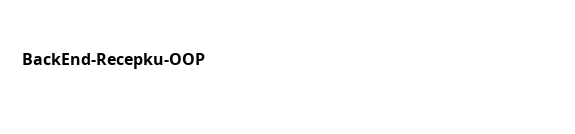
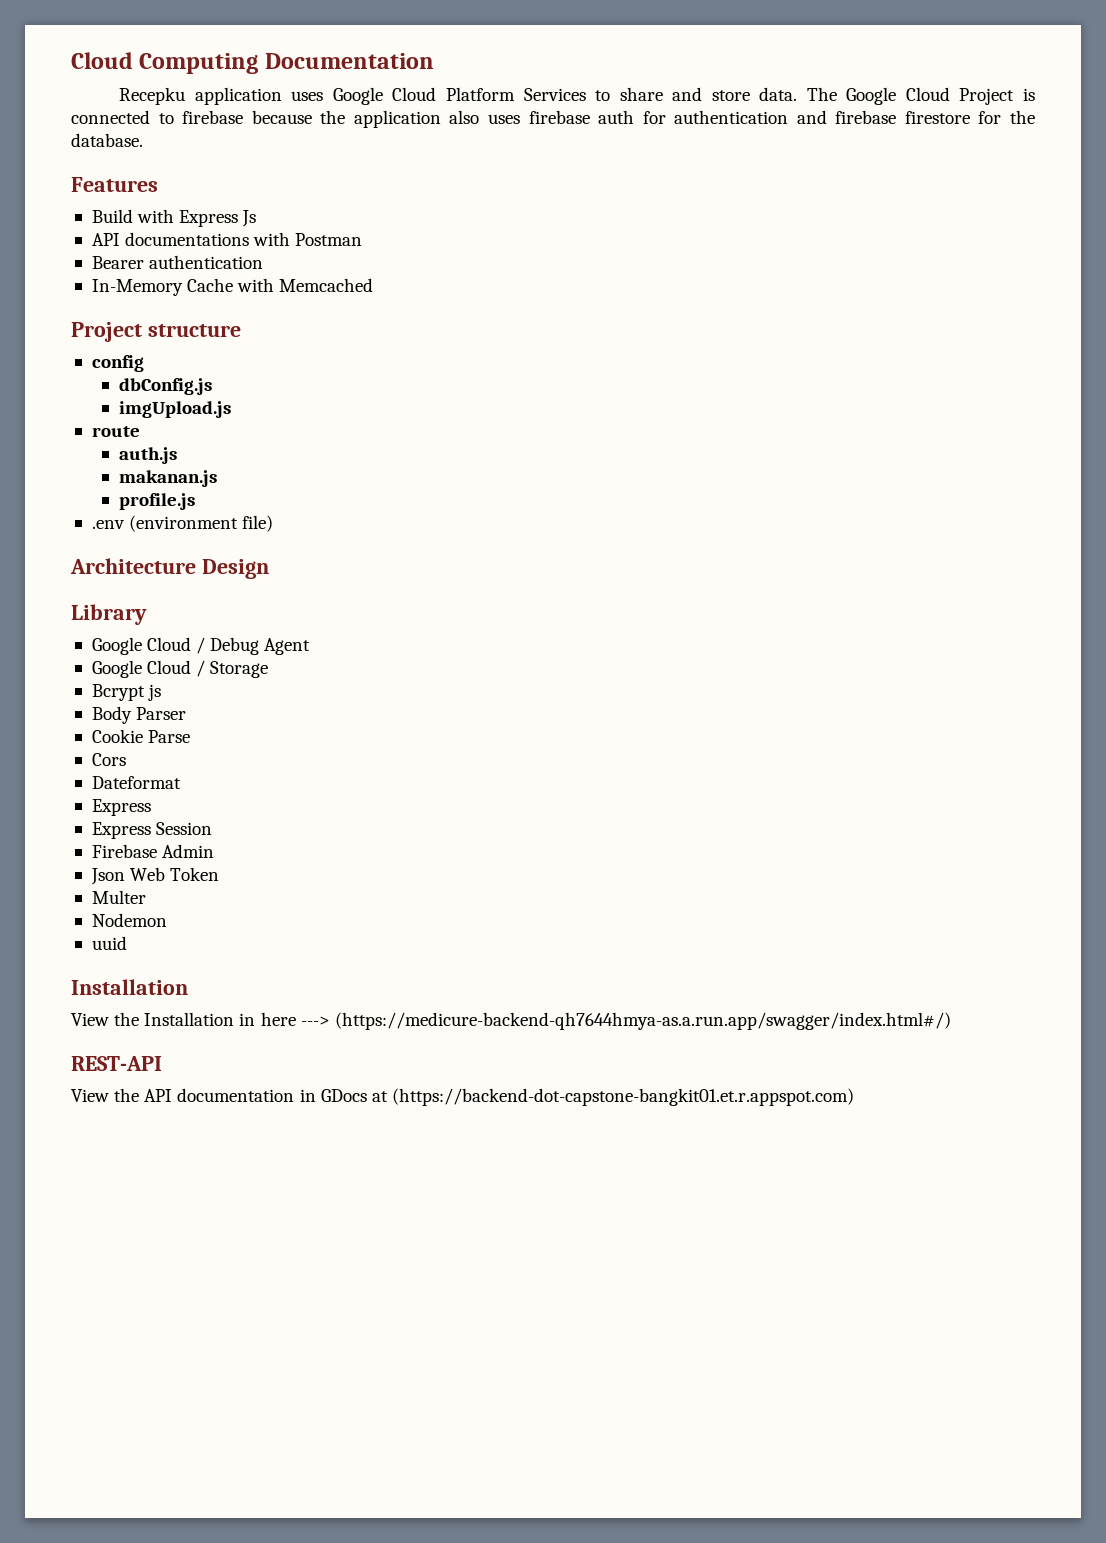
[22,53,205,69] BackEnd-Recepku-OOP -> [71,52,434,74] [119,87,1036,105] [71,110,1035,128] [71,133,143,147] [71,177,158,192] [91,209,257,227] [91,232,363,246] [91,255,264,269] [91,278,374,296] [71,322,241,342] [91,355,144,372] [118,378,212,395] [118,401,231,418] [91,426,140,437] [118,447,177,464] [118,470,217,487] [118,493,195,510] [91,515,274,532] [70,558,269,579] [71,604,147,625] [91,637,311,655] [91,660,269,678] [91,684,162,701] [91,706,187,724] [91,729,191,743] [91,753,126,766] [91,776,181,789] [91,799,151,816] [91,822,213,839] [91,844,215,858] [90,867,220,885] [91,890,146,904] [91,913,167,927] [91,936,127,950] [71,979,188,995] [71,1012,951,1030] [71,1056,162,1071] [71,1088,854,1106] Cloud Computing Documentation // Recepku application uses Google Cloud Platform Services to share and store data. The Google Cloud Project is connected to firebase because the application also uses firebase auth for authentication and firebase firestore for the database. // Features // Build with Express Js // API documentations with Postman // Bearer authentication // In-Memory Cache with Memcached // Project structure // config // dbConfig.js // imgUpload.js // route // auth.js // makanan.js // profile.js // .env (environment file) // Architecture Design // Library // Google Cloud / Debug Agent // Google Cloud / Storage // Bcrypt js // Body Parser // Cookie Parse // Cors // Dateformat // Express // Express Session // Firebase Admin // Json Web Token // Multer // Nodemon // uuid // Installation // View the Installation in here ---> (https://medicure-backend-qh7644hmya-as.a.run.app/swagger/index.html#/) // REST-API // View the API documentation in GDocs at (https://backend-dot-capstone-bangkit01.et.r.appspot.com)

